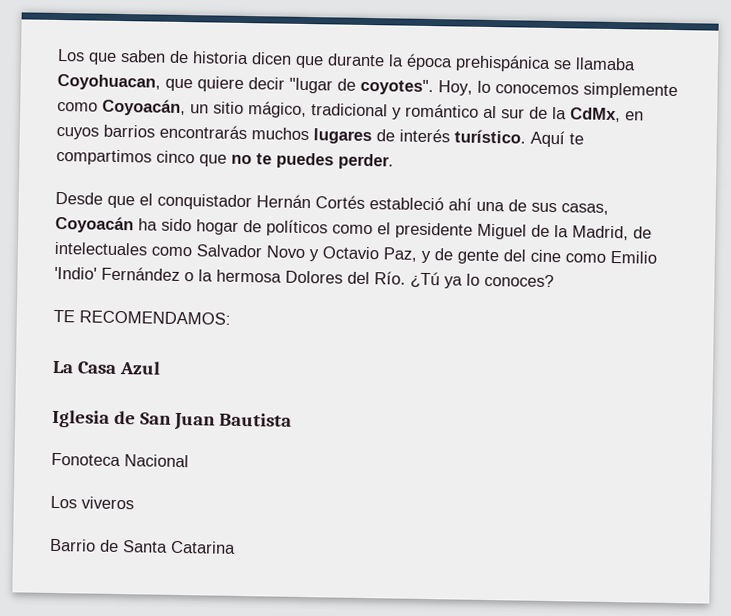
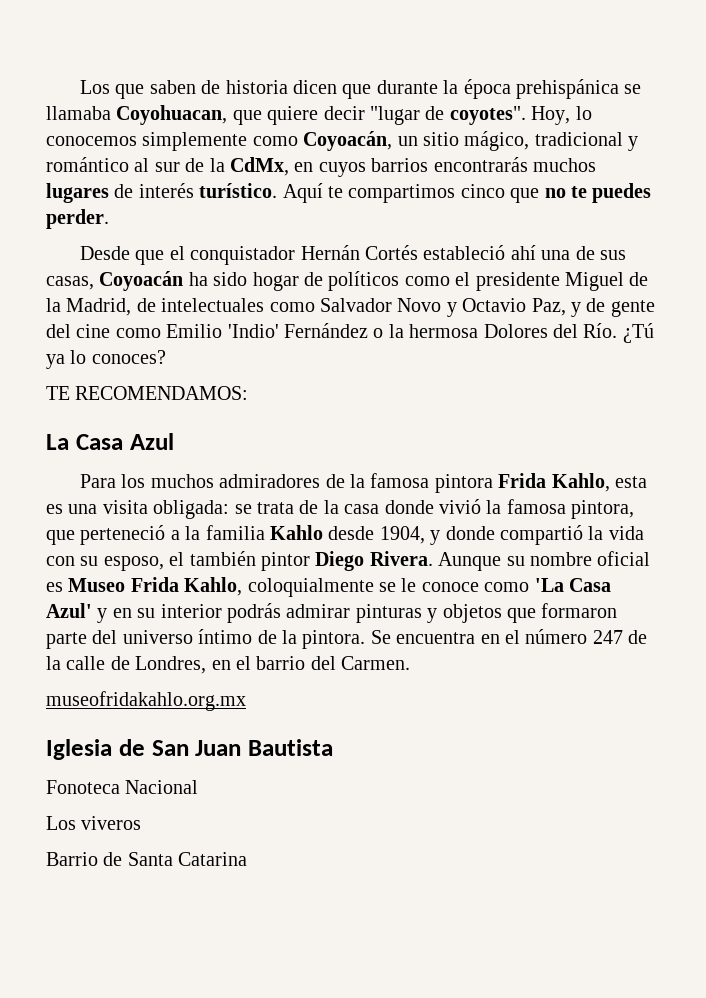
(161, 368) none -> [80,473,648,493] [46,499,635,519] [46,525,644,545] [46,551,651,571] [46,577,611,597] [46,603,618,623] [46,629,648,649] [46,656,411,674] [46,691,246,711] // Para los muchos admiradores de la famosa pintora Frida Kahlo, esta es una visita obligada: se trata de la casa donde vivió la famosa pintora, que perteneció a la familia Kahlo desde 1904, y donde compartió la vida con su esposo, el también pintor Diego Rivera. Aunque su nombre oficial es Museo Frida Kahlo, coloquialmente se le conoce como 'La Casa Azul' y en su interior podrás admirar pinturas y objetos que formaron parte del universo íntimo de la pintora. Se encuentra en el número 247 de la calle de Londres, en el barrio del Carmen. // museofridakahlo.org.mx

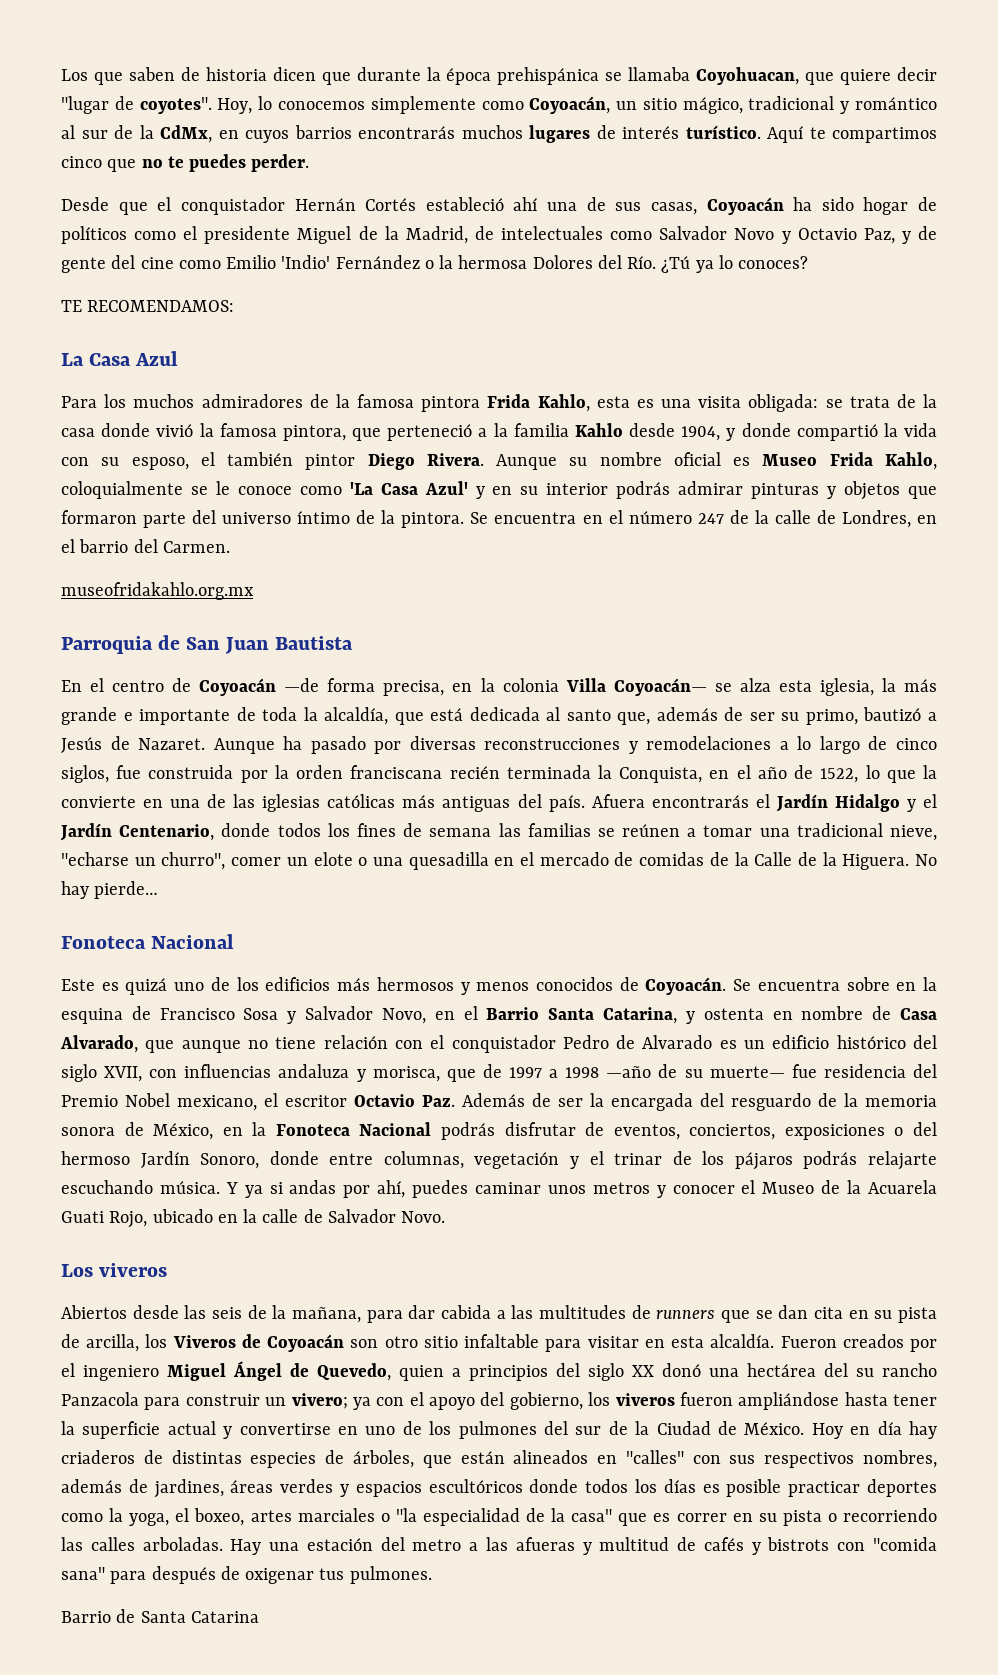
[46,739,112,760] Iglesia -> [61,636,153,654] Parroquia
[46,780,199,794] [46,816,142,830] Fonoteca Nacional // Los viveros -> [61,678,937,696] [61,707,937,725] [61,736,937,754] [61,765,937,783] [61,794,937,812] [60,823,937,841] [61,852,938,870] [61,881,159,899] [61,934,235,949] [61,977,937,995] [61,1006,938,1024] [60,1035,937,1053] [61,1064,937,1082] [61,1093,937,1111] [61,1122,937,1140] [61,1151,937,1170] [61,1180,938,1198] [61,1209,446,1228] [61,1263,168,1277] [61,1305,937,1323] [61,1334,938,1352] [61,1361,937,1381] [61,1392,937,1410] [61,1421,937,1439] [61,1450,938,1468] [61,1479,937,1498] [61,1508,938,1526] [61,1537,938,1555] [61,1566,432,1584] En el centro de Coyoacán —de forma precisa, en la colonia Villa Coyoacán— se alza esta iglesia, la más grande e importante de toda la alcaldía, que está dedicada al santo que, además de ser su primo, bautizó a Jesús de Nazaret. Aunque ha pasado por diversas reconstrucciones y remodelaciones a lo largo de cinco siglos, fue construida por la orden franciscana recién terminada la Conquista, en el año de 1522, lo que la convierte en una de las iglesias católicas más antiguas del país. Afuera encontrarás el Jardín Hidalgo y el Jardín Centenario, donde todos los fines de semana las familias se reúnen a tomar una tradicional nieve, "echarse un churro", comer un elote o una quesadilla en el mercado de comidas de la Calle de la Higuera. No hay pierde… // Fonoteca Nacional // Este es quizá uno de los edificios más hermosos y menos conocidos de Coyoacán. Se encuentra sobre en la esquina de Francisco Sosa y Salvador Novo, en el Barrio Santa Catarina, y ostenta en nombre de Casa Alvarado, que aunque no tiene relación con el conquistador Pedro de Alvarado es un edificio histórico del siglo XVII, con influencias andaluza y morisca, que de 1997 a 1998 —año de su muerte— fue residencia del Premio Nobel mexicano, el escritor Octavio Paz. Además de ser la encargada del resguardo de la memoria sonora de México, en la Fonoteca Nacional podrás disfrutar de eventos, conciertos, exposiciones o del hermoso Jardín Sonoro, donde entre columnas, vegetación y el trinar de los pájaros podrás relajarte escuchando música. Y ya si andas por ahí, puedes caminar unos metros y conocer el Museo de la Acuarela Guati Rojo, ubicado en la calle de Salvador Novo. // Los viveros // Abiertos desde las seis de la mañana, para dar cabida a las multitudes de runners que se dan cita en su pista de arcilla, los Viveros de Coyoacán son otro sitio infaltable para visitar en esta alcaldía. Fueron creados por el ingeniero Miguel Ángel de Quevedo, quien a principios del siglo XX donó una hectárea del su rancho Panzacola para construir un vivero; ya con el apoyo del gobierno, los viveros fueron ampliándose hasta tener la superficie actual y convertirse en uno de los pulmones del sur de la Ciudad de México. Hoy en día hay criaderos de distintas especies de árboles, que están alineados en "calles" con sus respectivos nombres, además de jardines, áreas verdes y espacios escultóricos donde todos los días es posible practicar deportes como la yoga, el boxeo, artes marciales o "la especialidad de la casa" que es correr en su pista o recorriendo las calles arboladas. Hay una estación del metro a las afueras y multitud de cafés y bistrots con "comida sana" para después de oxigenar tus pulmones.

